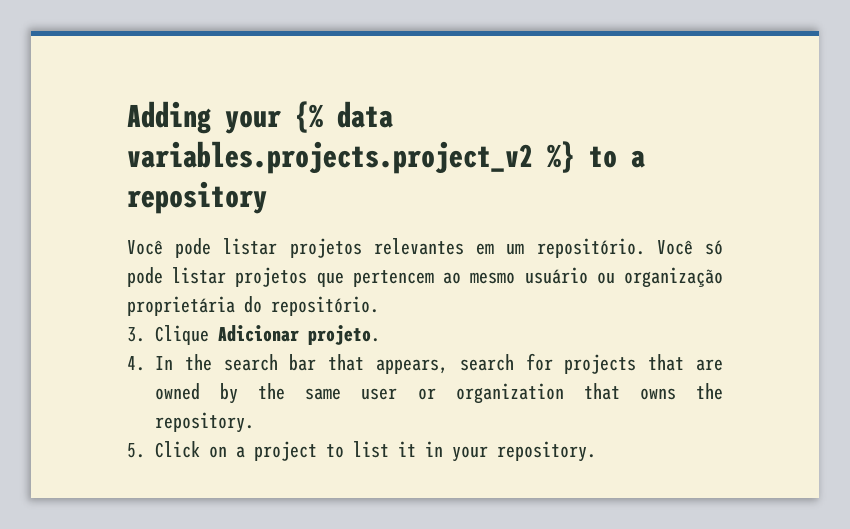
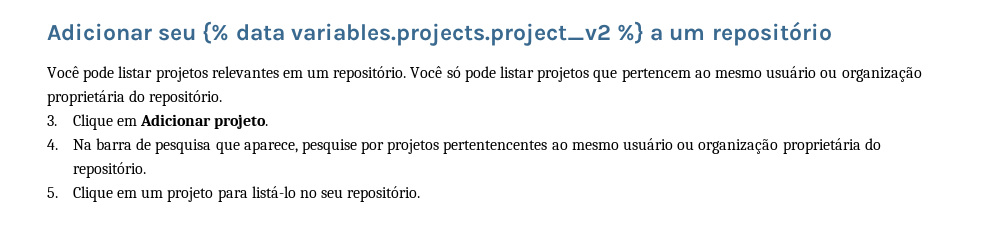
[127,101,281,134] Adding your -> [47,23,197,41] Adicionar seu
[589,146,645,168] [127,181,267,214] to a repository -> [650,21,832,46] a um repositório
(209, 335) none -> [116,118,137,126] em
[155,353,723,374] [155,383,723,404] [155,412,254,433] [127,441,596,462] In the search bar that appears, search for projects that are owned by the same user or organization that owns the repository. // 5. Click on a project to list it in your repository. -> [72,138,881,154] [72,162,146,178] [47,186,421,202] Na barra de pesquisa que aparece, pesquise por projetos pertentencentes ao mesmo usuário ou organização proprietária do repositório. // 5. Clique em um projeto para listá-lo no seu repositório.

